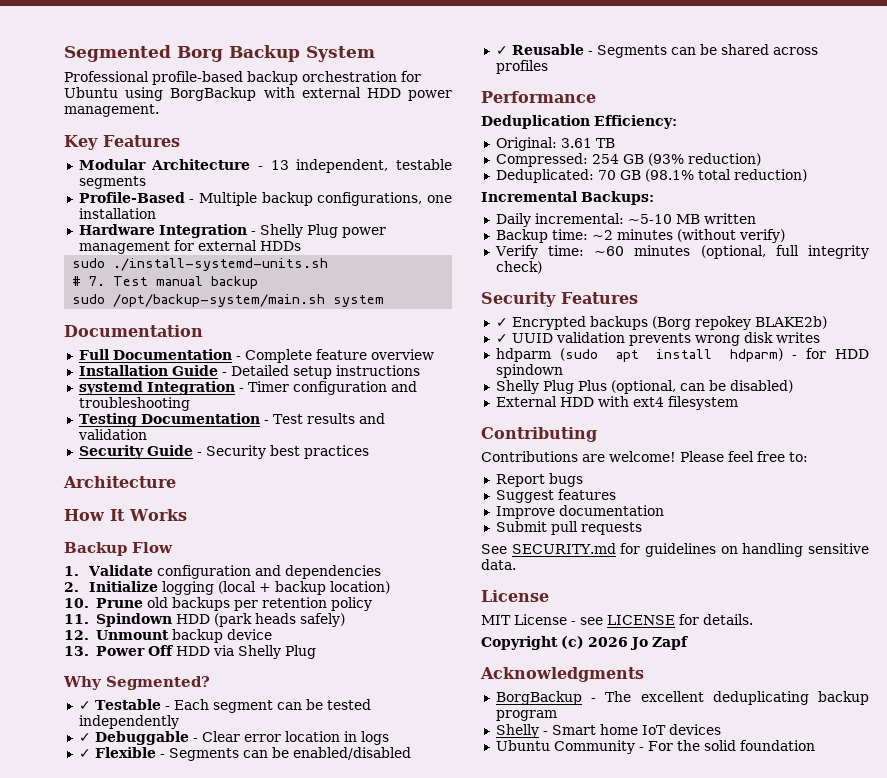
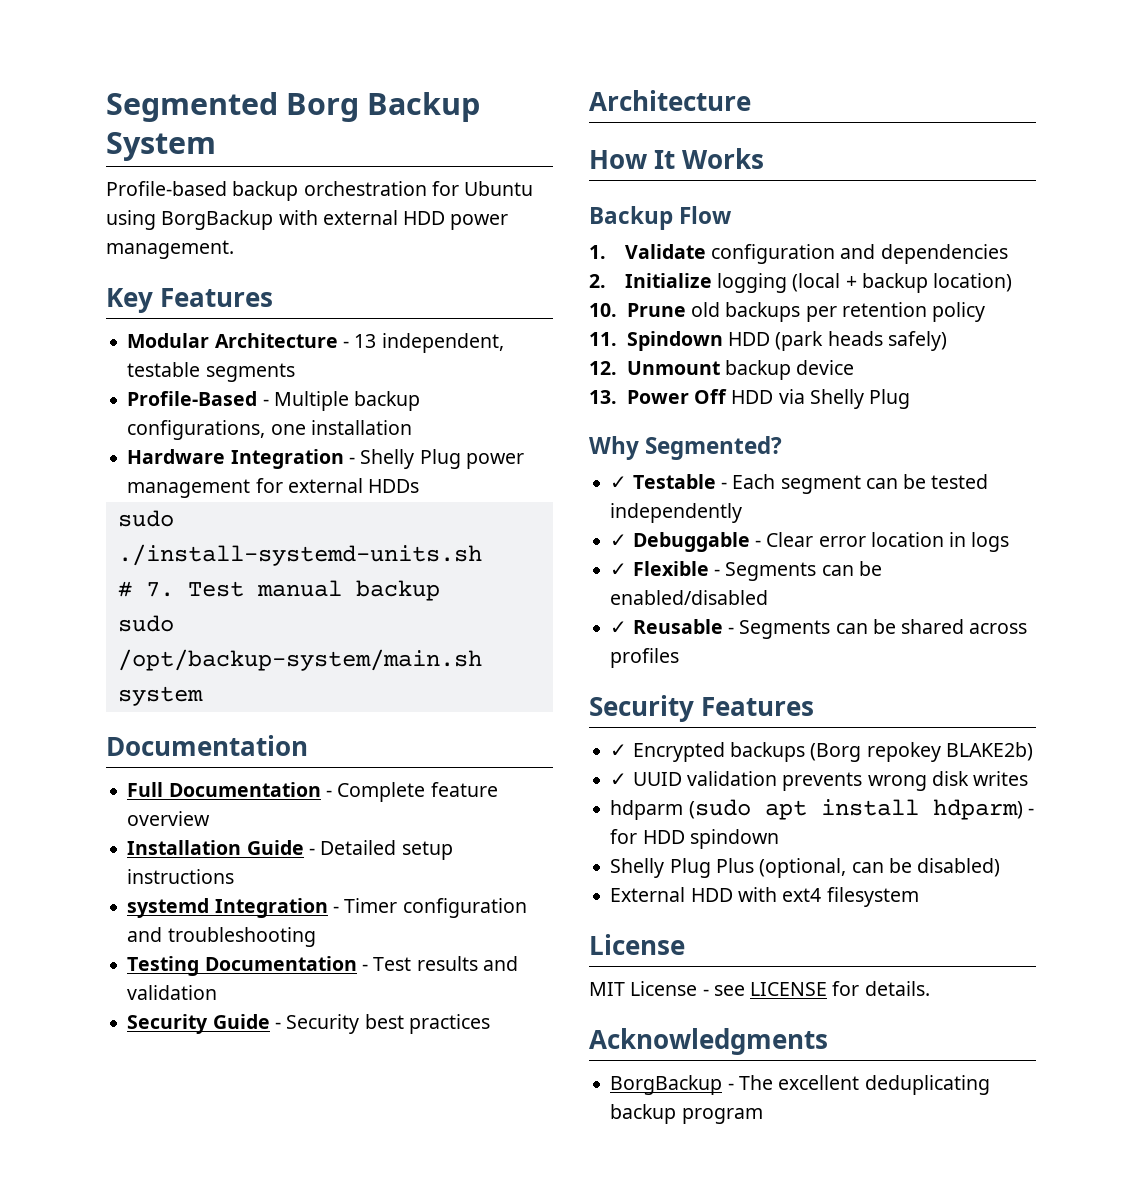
[64,71,243,85] Professional profile-based -> [106,181,227,196] Profile-based
[481,91,596,103] [481,115,677,129] [495,137,615,151] [495,153,761,167] [495,169,807,183] [481,191,654,205] [495,213,756,227] [495,229,785,243] [494,245,869,259] [495,261,542,274] // Performance // Deduplication Efficiency: // Original: 3.61 TB // Compressed: 254 GB (93% reduction) // Deduplicated: 70 GB (98.1% total reduction) // Incremental Backups: // Daily incremental: ~5-10 MB written // Backup time: ~2 minutes (without verify) // Verify time: ~60 minutes (optional, full integrity check) -> (680, 658) none
[481,427,597,442] [481,451,808,462] [495,473,583,487] [495,489,616,503] [495,505,664,519] [495,521,642,535] [481,543,869,557] [481,559,516,570] // Contributing // Contributions are welcome! Please feel free to: // Report bugs // Suggest features // Improve documentation // Submit pull requests // See SECURITY.md for guidelines on handling sensitive data. -> (919, 897) none
[481,636,688,650] // Copyright (c) 2026 Jo Zapf -> (930, 988) none
[495,724,721,738] [495,740,815,754] // Shelly - Smart home IoT devices // Ubuntu Community - For the solid foundation -> (763, 1116) none

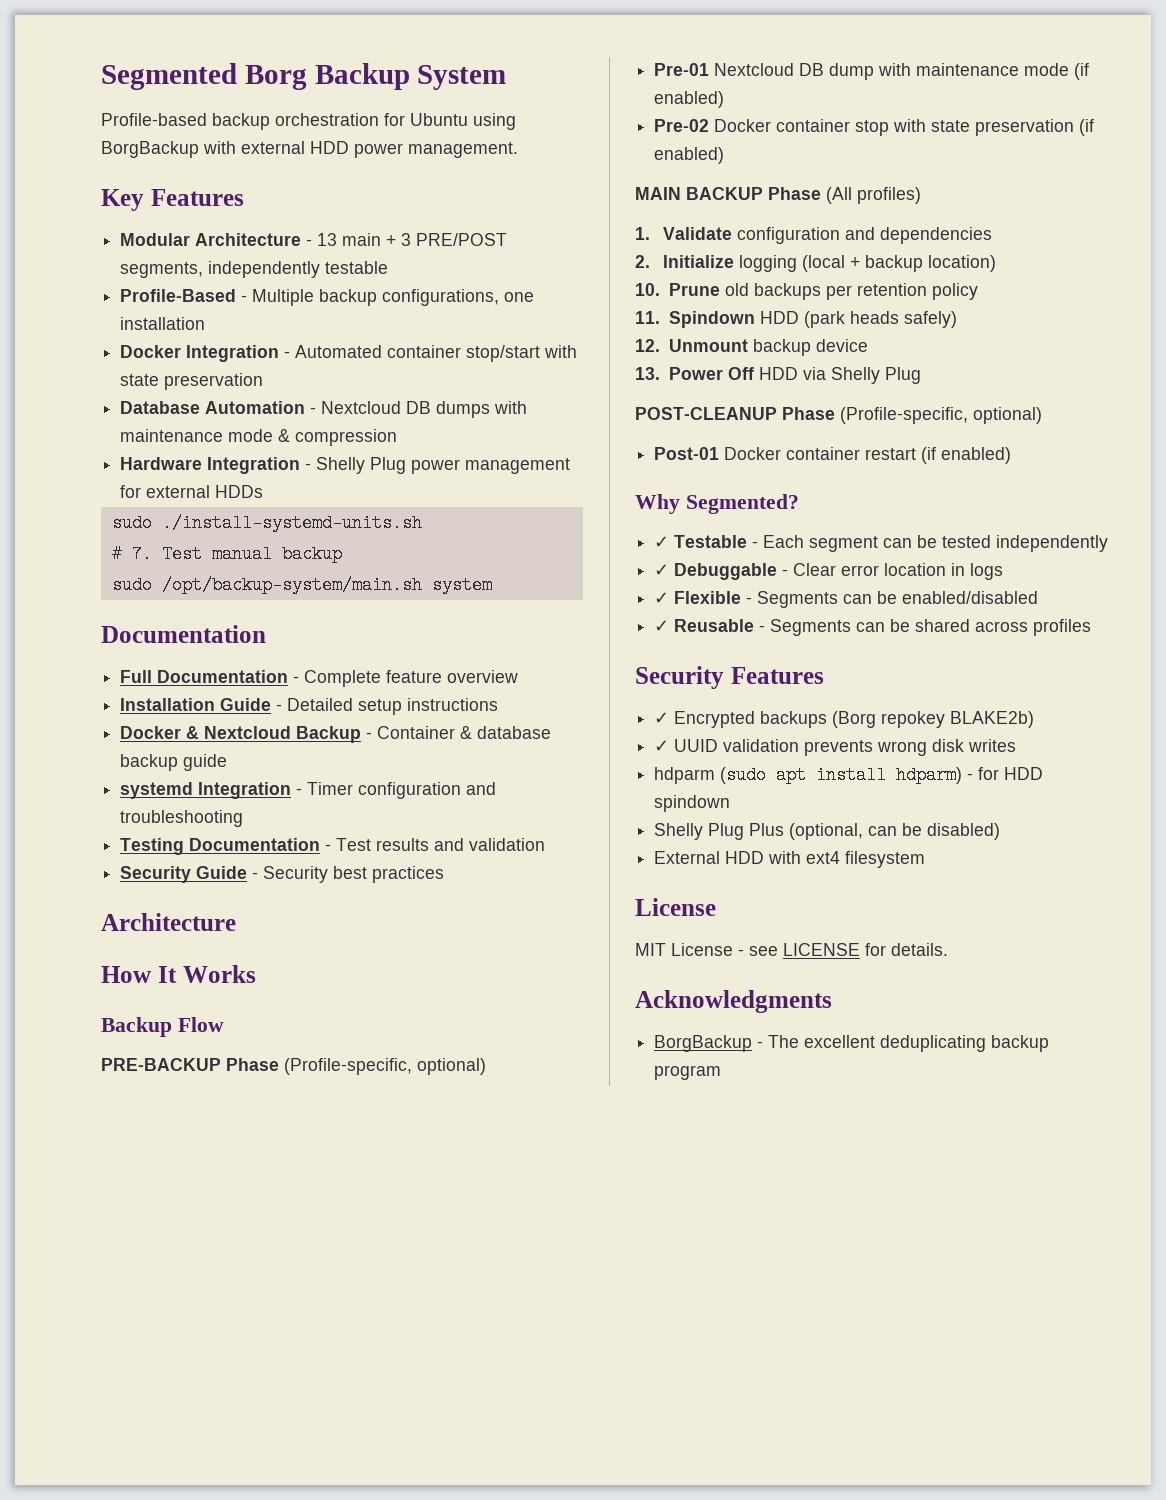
[381,333,504,353] independent, -> [342,233,508,246] [120,261,321,278] main + 3 PRE/POST segments, independently
[205,363,295,382] segments -> (389, 267) none
(412, 427) none -> [120,345,578,362] [120,373,264,390] [120,401,528,418] [120,429,398,446] // Docker Integration - Automated container stop/start with state preservation // Database Automation - Nextcloud DB dumps with maintenance mode & compression
(235, 876) none -> [120,726,552,743] [120,754,228,771] // Docker & Nextcloud Backup - Container & database backup guide
(733, 215) none -> [101,1058,486,1075] [654,63,1090,80] [654,91,725,108] [654,119,1095,136] [654,147,725,164] [635,187,921,204] // PRE-BACKUP Phase (Profile-specific, optional) // Pre-01 Nextcloud DB dump with maintenance mode (if enabled) // Pre-02 Docker container stop with state preservation (if enabled) // MAIN BACKUP Phase (All profiles)
(911, 399) none -> [635,407,1042,424] [654,447,1012,464] // POST-CLEANUP Phase (Profile-specific, optional) // Post-01 Docker container restart (if enabled)

